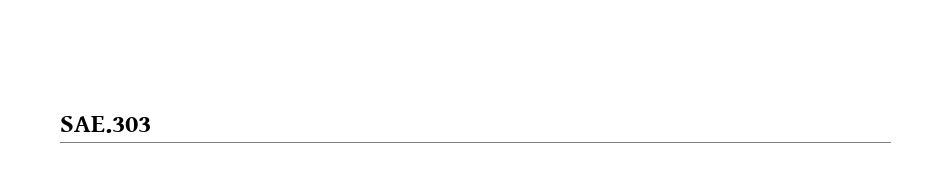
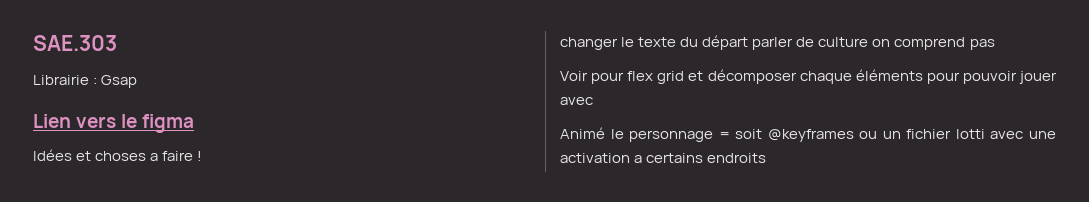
(151, 124) none -> [33,75,138,88] [33,114,195,133] [33,149,203,161] [560,35,995,50] [560,69,1057,84] [560,97,593,105] [560,127,1056,142] [560,153,767,163] // Librairie : Gsap // Lien vers le figma // Idées et choses a faire ! // changer le texte du départ parler de culture on comprend pas // Voir pour flex grid et décomposer chaque éléments pour pouvoir jouer avec // Animé le personnage = soit @keyframes ou un fichier lotti avec une activation a certains endroits

